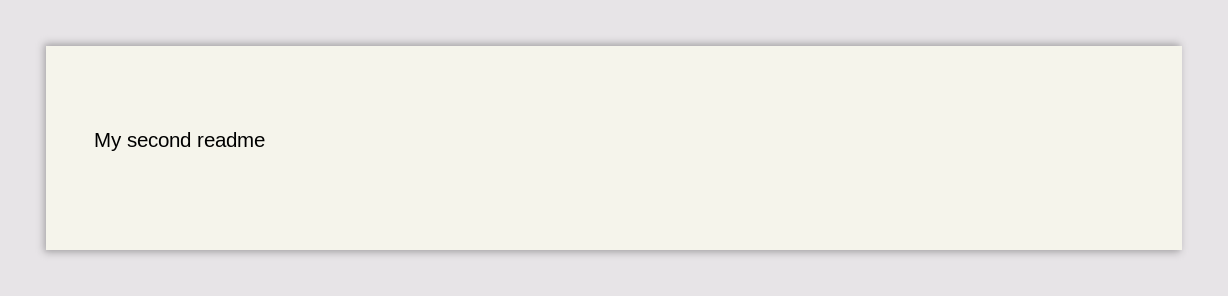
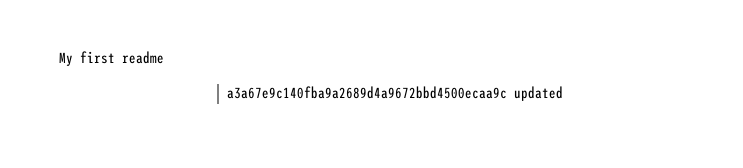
[127,132,191,147] second -> [80,51,115,64] first
(265, 139) none -> [227,86,564,101] // a3a67e9c140fba9a2689d4a9672bbd4500ecaa9c updated

